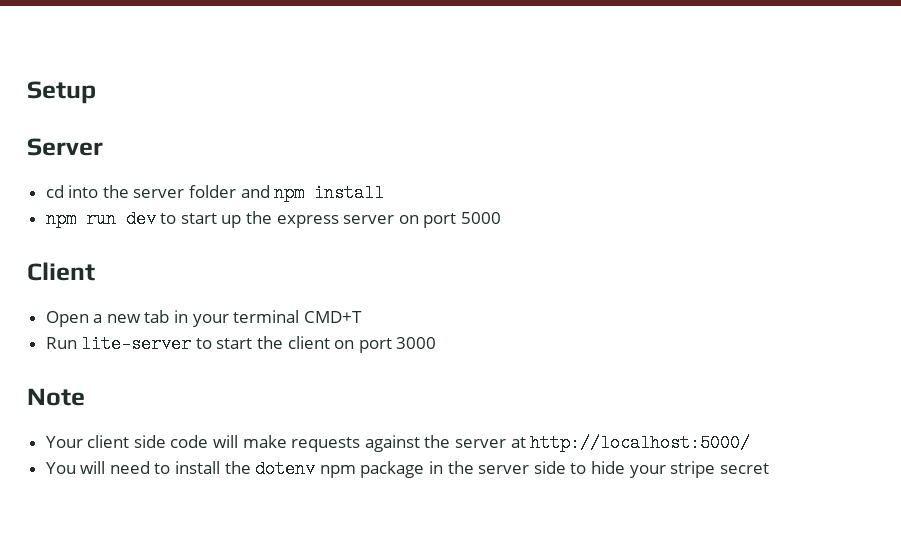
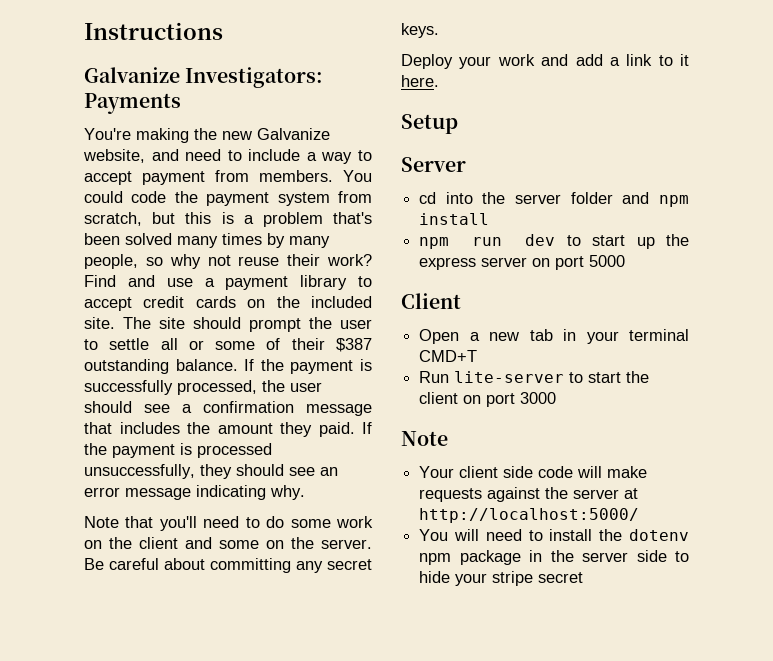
(27, 92) none -> [84,22,223,40] [84,67,324,88] [84,93,181,114] [84,128,330,143] [83,149,372,164] [84,170,372,185] [84,191,372,206] [84,212,372,227] [84,233,330,248] [84,254,372,269] [84,275,372,290] [84,296,372,311] [84,317,372,332] [84,338,372,352] [84,359,372,374] [84,380,322,395] [84,401,372,416] [84,422,372,437] [84,443,272,458] [84,464,338,479] [84,485,305,500] [84,516,373,531] [84,537,372,549] [84,558,372,573] [401,23,439,38] [401,54,689,69] [401,75,439,87] Instructions // Galvanize Investigators: Payments // You're making the new Galvanize website, and need to include a way to accept payment from members. You could code the payment system from scratch, but this is a problem that's been solved many times by many people, so why not reuse their work? Find and use a payment library to accept credit cards on the included site. The site should prompt the user to settle all or some of their $387 outstanding balance. If the payment is successfully processed, the user should see a confirmation message that includes the amount they paid. If the payment is processed unsuccessfully, they should see an error message indicating why. // Note that you'll need to do some work on the client and some on the server. Be careful about committing any secret keys. // Deploy your work and add a link to it here. //

